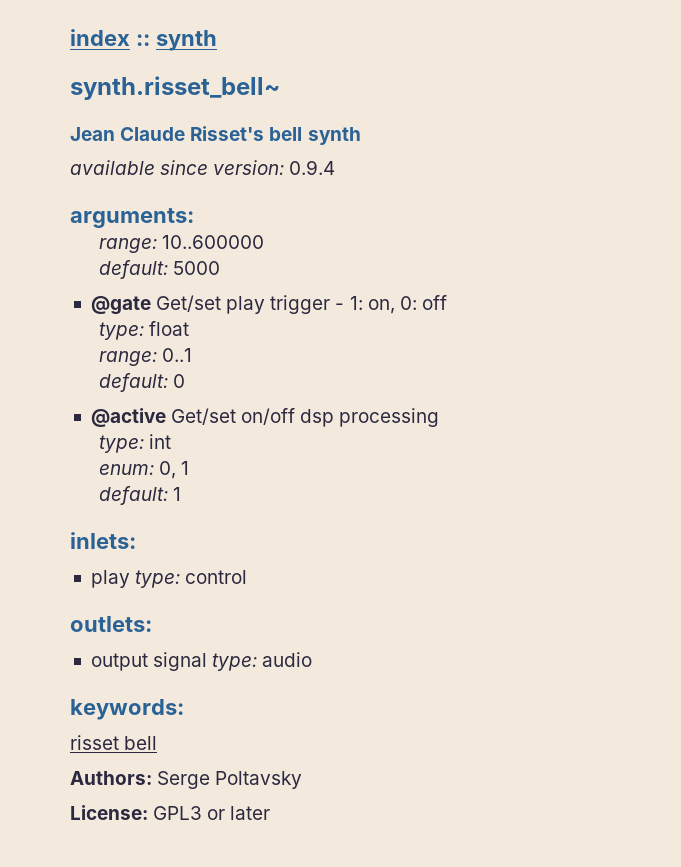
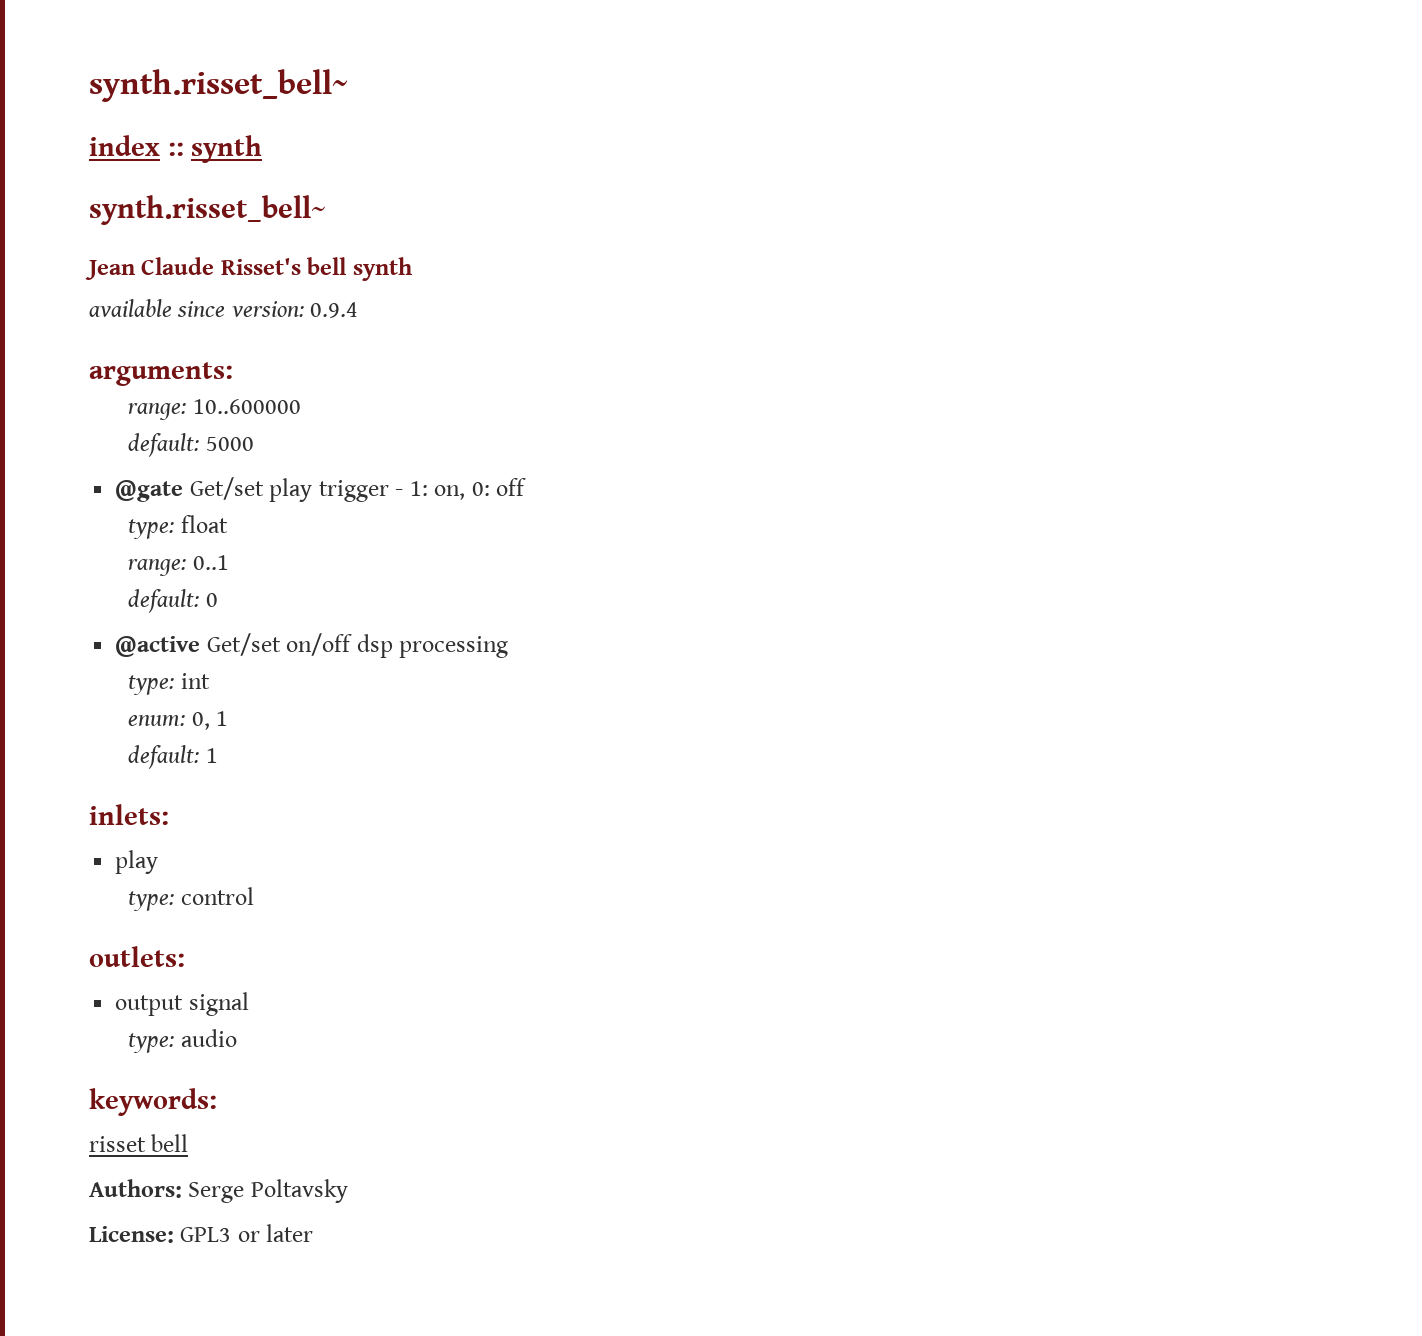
(70, 37) none -> [89,69,348,102] synth.risset_bell~ //
(130, 579) none -> (159, 862) //
(208, 661) none -> (249, 1004) //

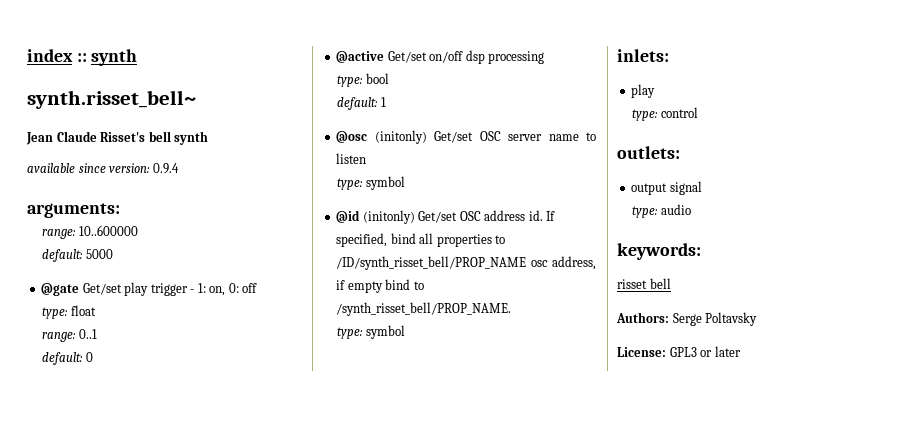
[89,69,348,102] synth.risset_bell~ // -> (27, 55) none
[180,673,210,689] [128,711,229,730] [128,745,218,769] int // enum: 0, 1 // default: 1 -> [365,73,389,84] [337,97,386,110] [336,130,596,144] [336,153,367,164] [337,176,405,190] [336,210,556,224] [336,233,506,247] [336,256,596,270] [336,279,424,293] [336,302,512,316] [337,325,405,339] bool // default: 1 // @osc (initonly) Get/set OSC server name to listen // type: symbol // @id (initonly) Get/set OSC address id. If specified, bind all properties to /ID/synth_risset_bell/PROP_NAME osc address, if empty bind to /synth_risset_bell/PROP_NAME. // type: symbol

